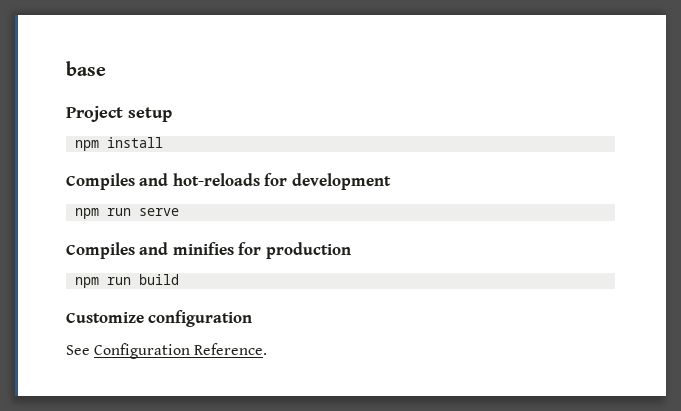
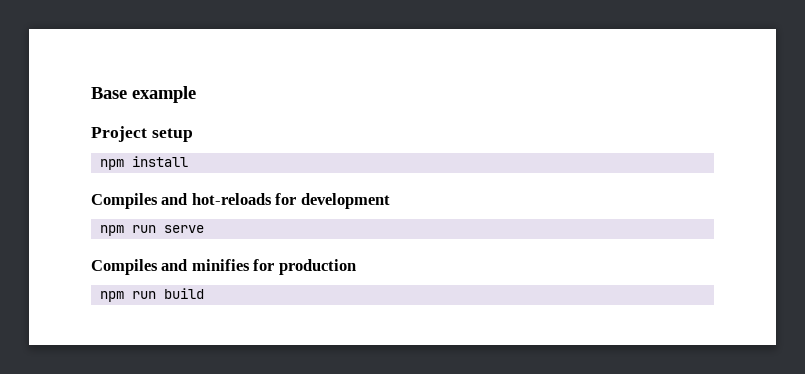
[66,61,106,76] base -> [91,86,196,103] Base example
[66,310,253,327] [66,343,268,359] // Customize configuration // See Configuration Reference. -> (204, 293) none

